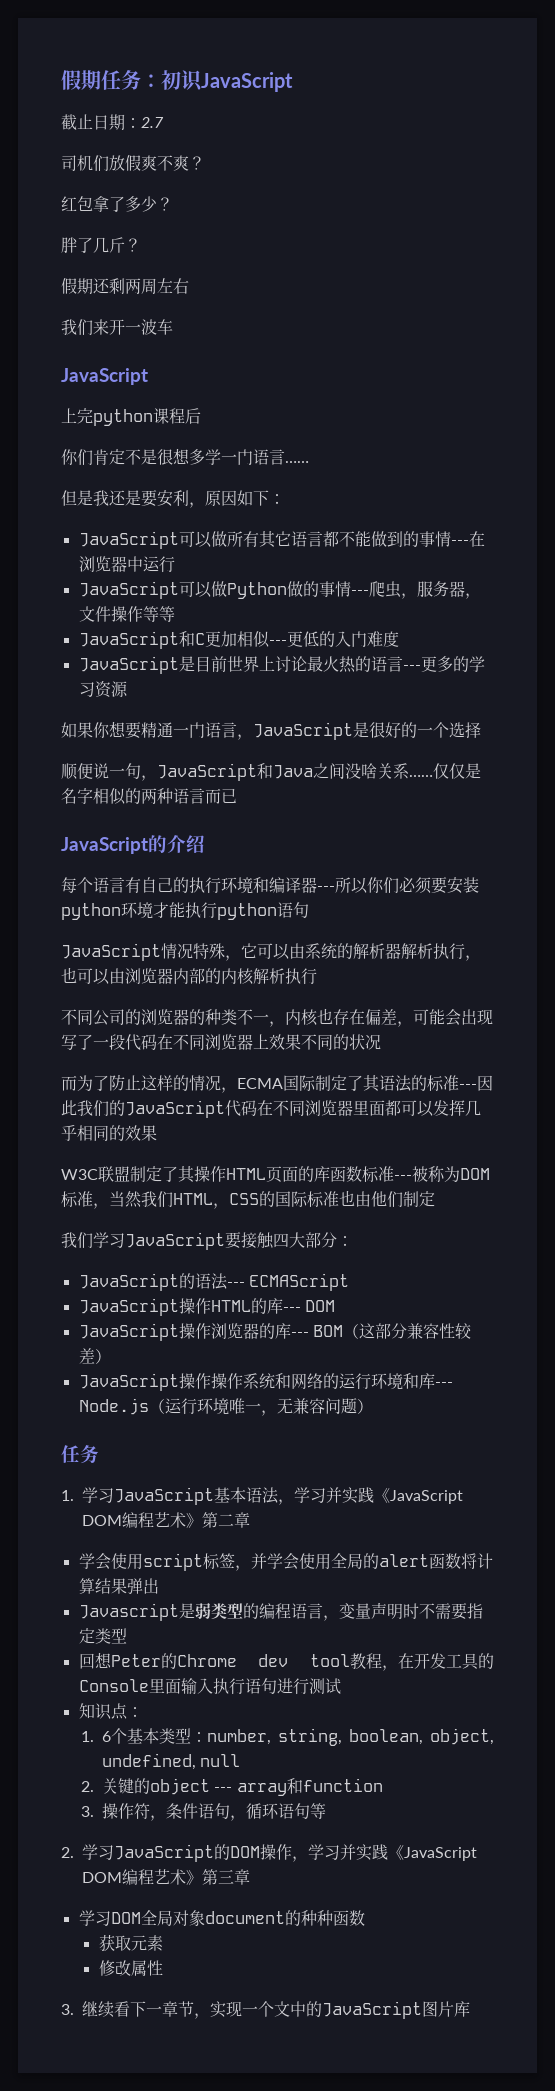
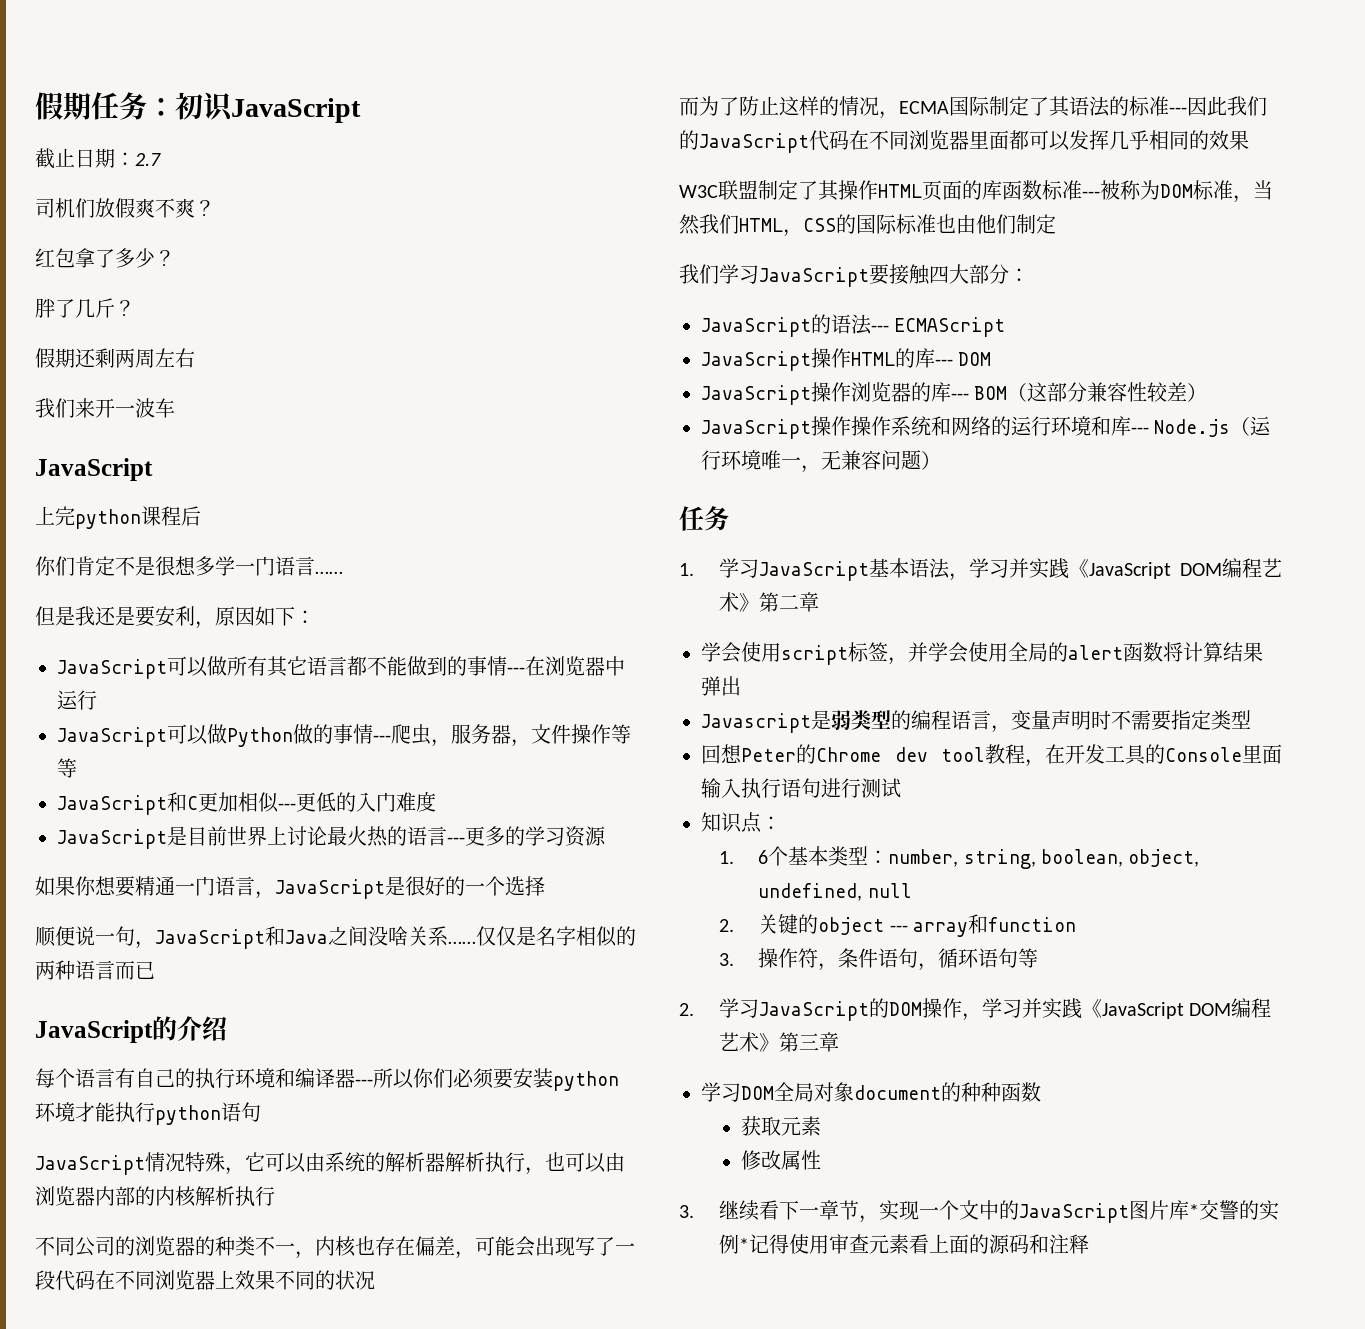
(470, 2009) none -> [1188,1200,1279,1221] [718,1234,1089,1254] *交警的实例*记得使用审查元素看上面的源码和注释

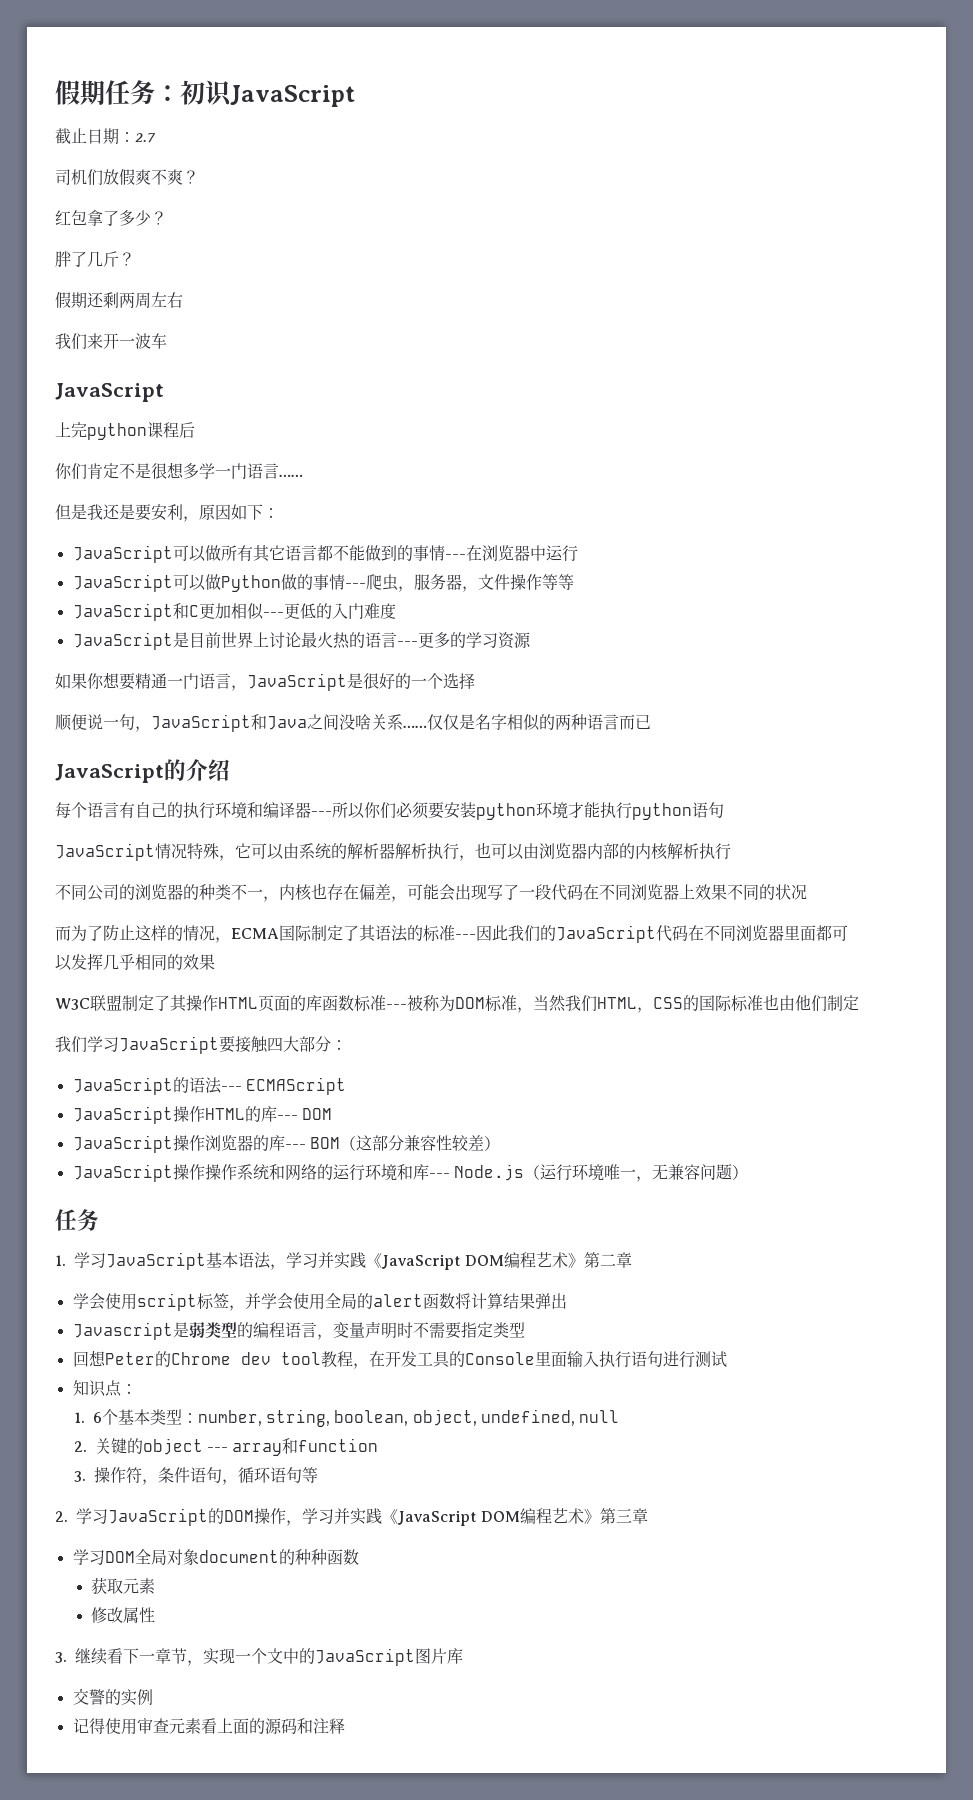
[1188,1204,1199,1218] * -> (463, 1656) //
[738,1238,749,1252] * -> (153, 1697) //

